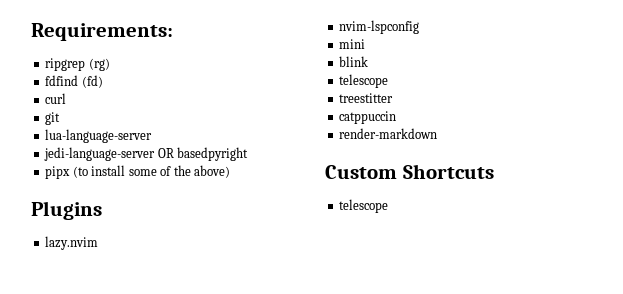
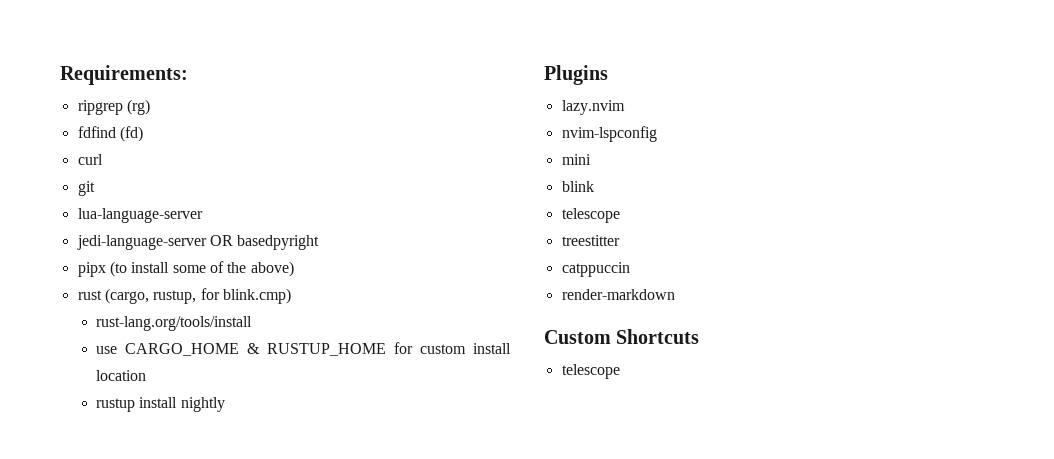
(231, 171) none -> [77,288,291,304] [96,316,253,331] [96,342,511,356] [96,370,147,381] [96,397,225,412] // rust (cargo, rustup, for blink.cmp) // rust-lang.org/tools/install // use CARGO_HOME & RUSTUP_HOME for custom install location // rustup install nightly

